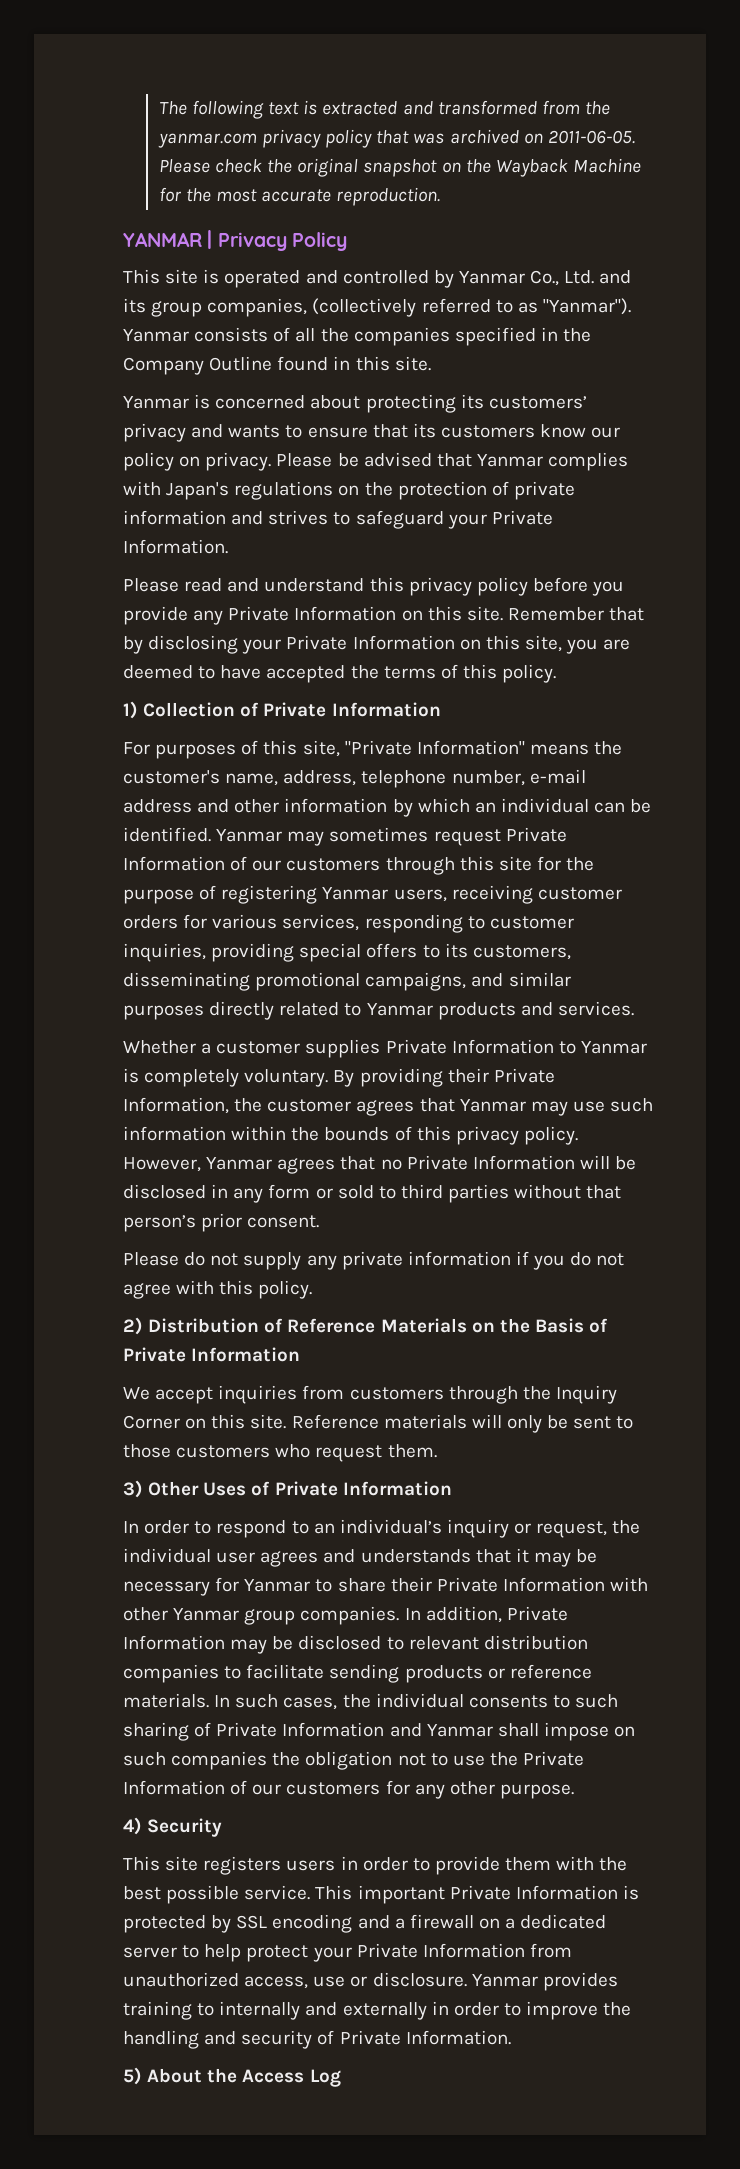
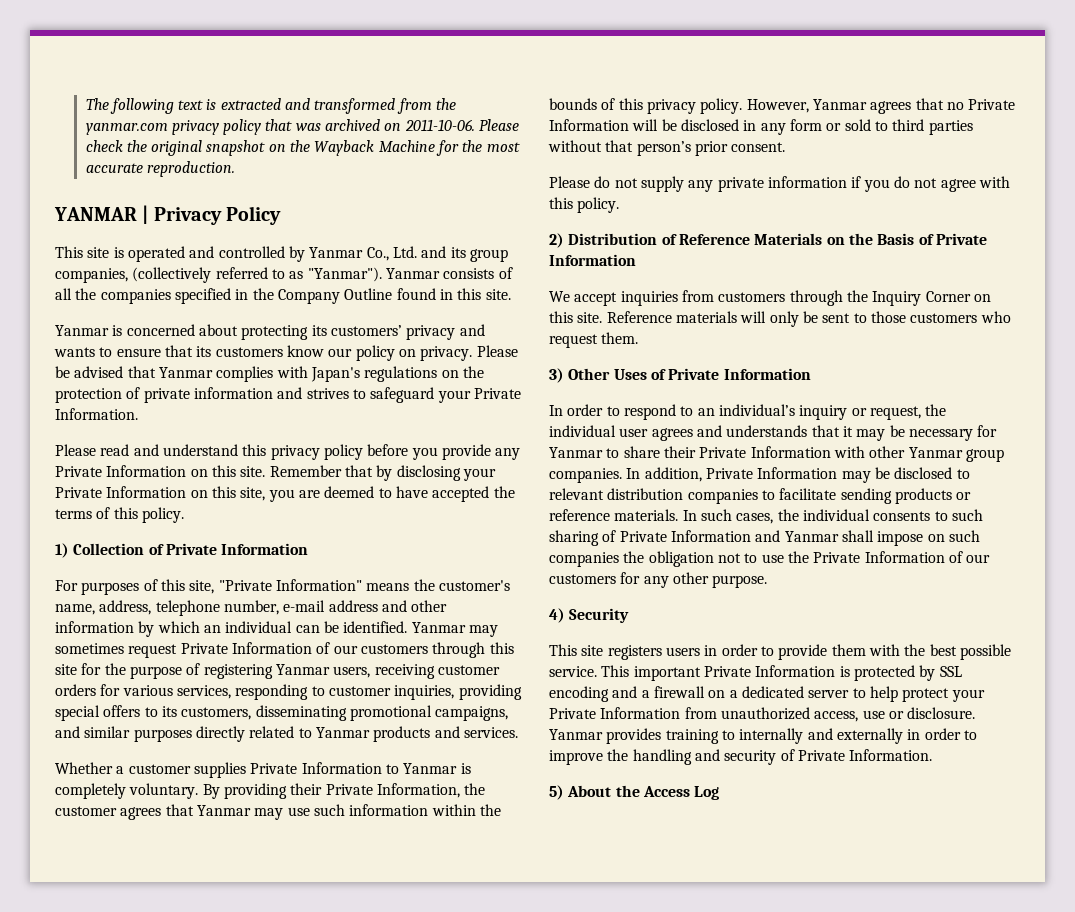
[547,130,635,144] 2011-06-05. -> [404,119,475,131] 2011-10-06.

